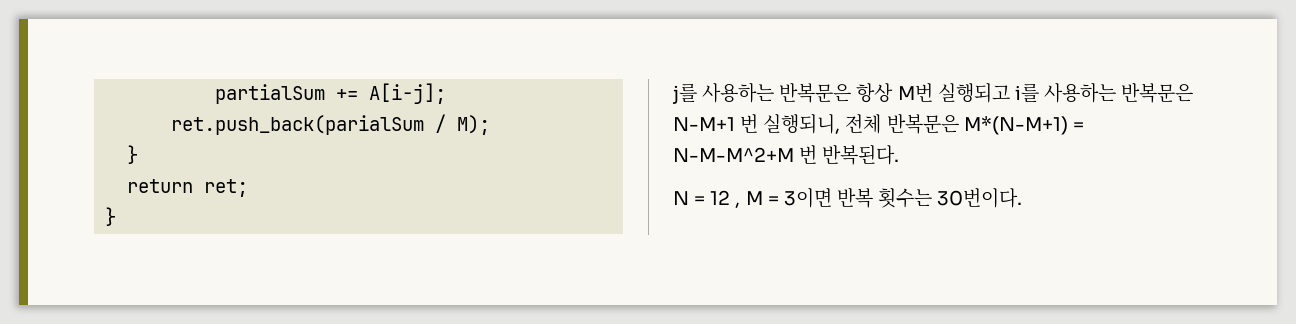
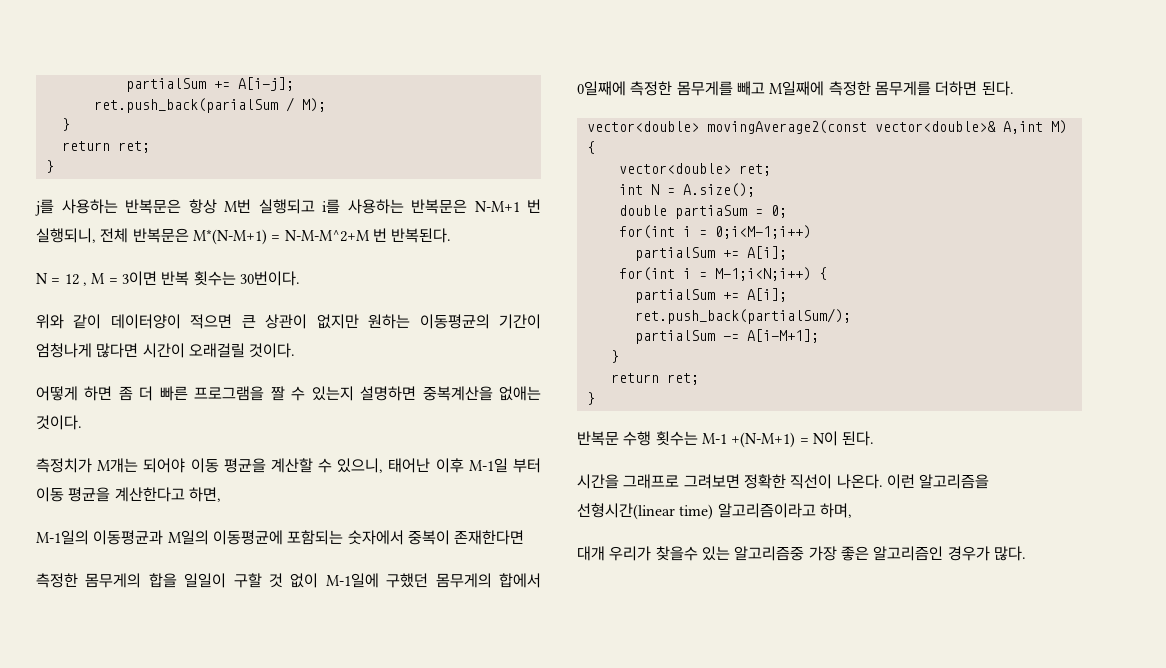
(1023, 198) none -> [36,314,542,329] [36,343,296,358] [36,386,541,401] [36,415,82,430] [36,458,541,473] [36,487,221,502] [36,530,525,545] [36,573,541,588] [577,81,1014,96] [586,120,1067,134] [586,141,595,154] [618,163,771,176] [618,183,755,197] [618,205,787,219] [618,225,811,239] [634,246,787,261] [618,267,827,281] [634,288,787,303] [634,308,851,324] [634,329,819,344] [610,350,619,363] [610,373,699,385] [586,392,595,405] [577,431,875,448] [577,474,990,489] [577,503,852,520] [577,546,1026,561] // 위와 같이 데이터양이 적으면 큰 상관이 없지만 원하는 이동평균의 기간이 엄청나게 많다면 시간이 오래걸릴 것이다. // 어떻게 하면 좀 더 빠른 프로그램을 짤 수 있는지 설명하면 중복계산을 없애는 것이다. // 측정치가 M개는 되어야 이동 평균을 계산할 수 있으니, 태어난 이후 M-1일 부터 이동 평균을 계산한다고 하면, // M-1일의 이동평균과 M일의 이동평균에 포함되는 숫자에서 중복이 존재한다면 // 측정한 몸무게의 합을 일일이 구할 것 없이 M-1일에 구했던 몸무게의 합에서 0일째에 측정한 몸무게를 빼고 M일째에 측정한 몸무게를 더하면 된다. // vector<double> movingAverage2(const vector<double>& A,int M) { // vector<double> ret; // int N = A.size(); // double partiaSum = 0; // for(int i = 0;i<M-1;i++) // partialSum += A[i]; // for(int i = M-1;i<N;i++) { // partialSum += A[i]; // ret.push_back(partialSum/); // partialSum -= A[i-M+1]; // } // return ret; // } // 반복문 수행 횟수는 M-1 +(N-M+1) = N이 된다. // 시간을 그래프로 그려보면 정확한 직선이 나온다. 이런 알고리즘을 선형시간(linear time) 알고리즘이라고 하며, // 대개 우리가 찾을수 있는 알고리즘중 가장 좋은 알고리즘인 경우가 많다.

